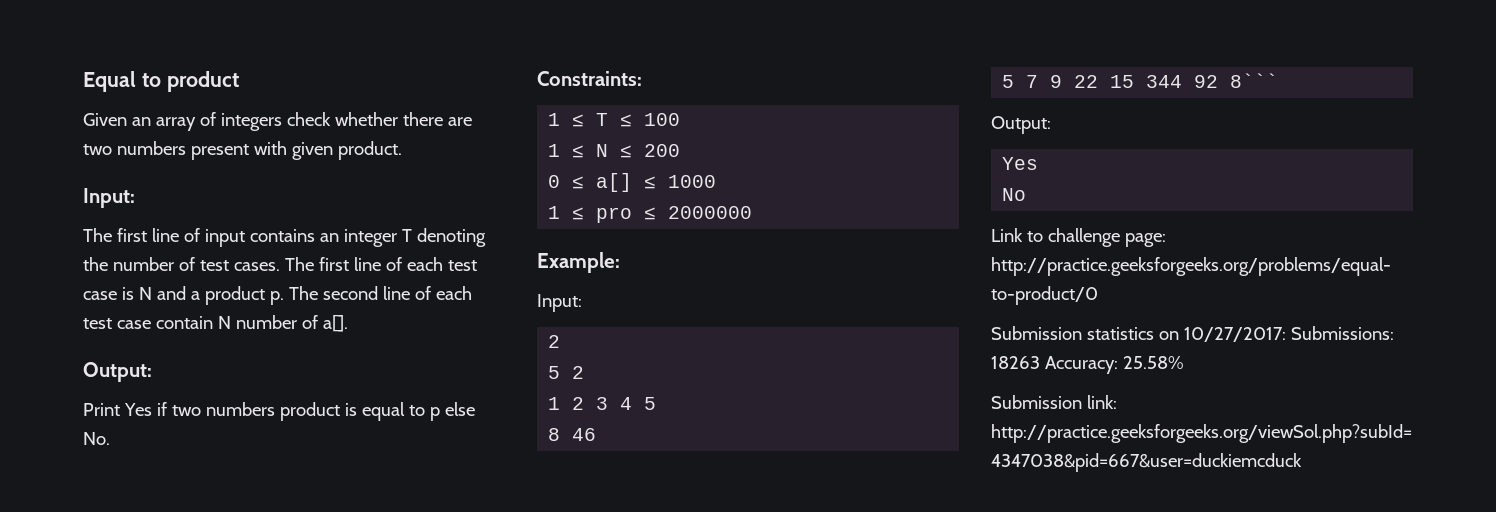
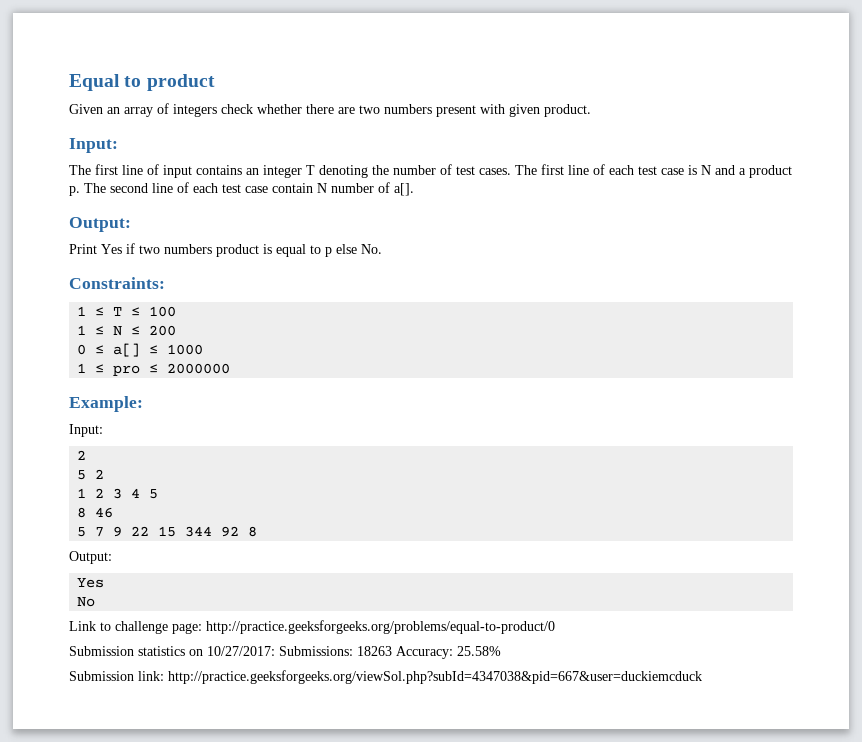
[1230,73,1279,88] 8``` -> [248,526,258,537] 8

